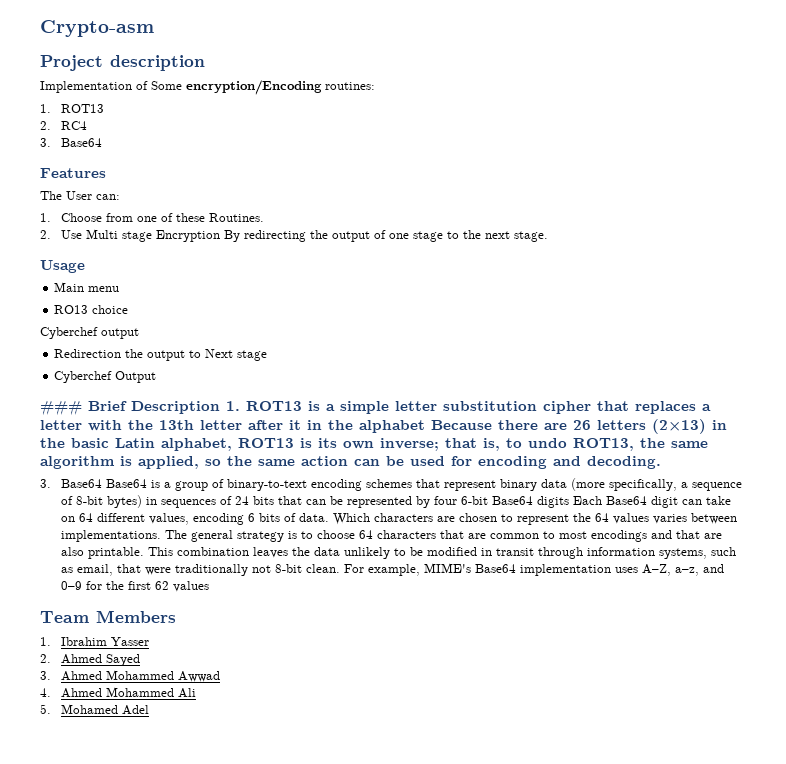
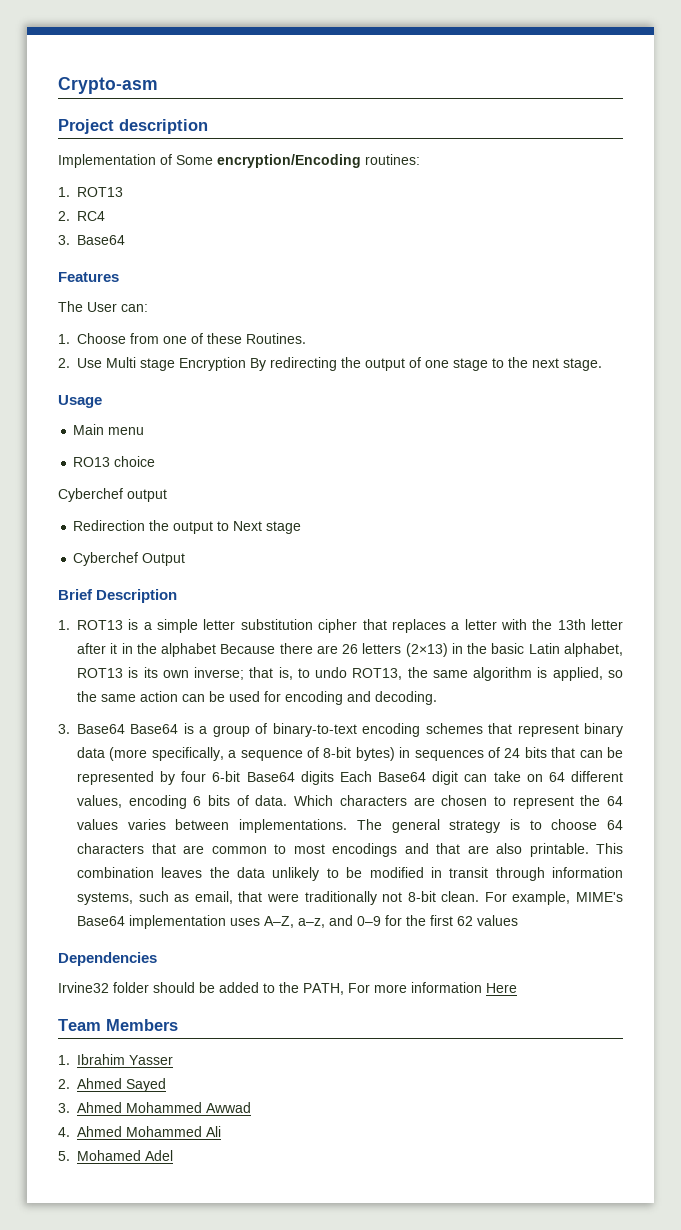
[40,400,82,416] ### -> (186, 559) none
(220, 407) none -> (178, 596) //
(209, 586) none -> [58,952,157,966] [58,982,517,995] // Dependencies // Irvine32 folder should be added to the PATH, For more information Here

